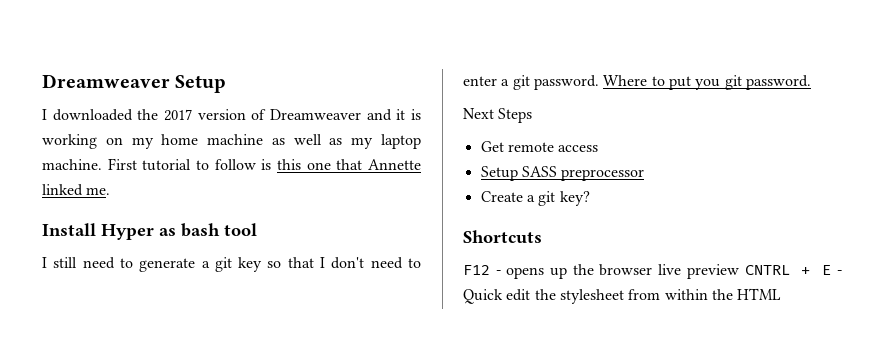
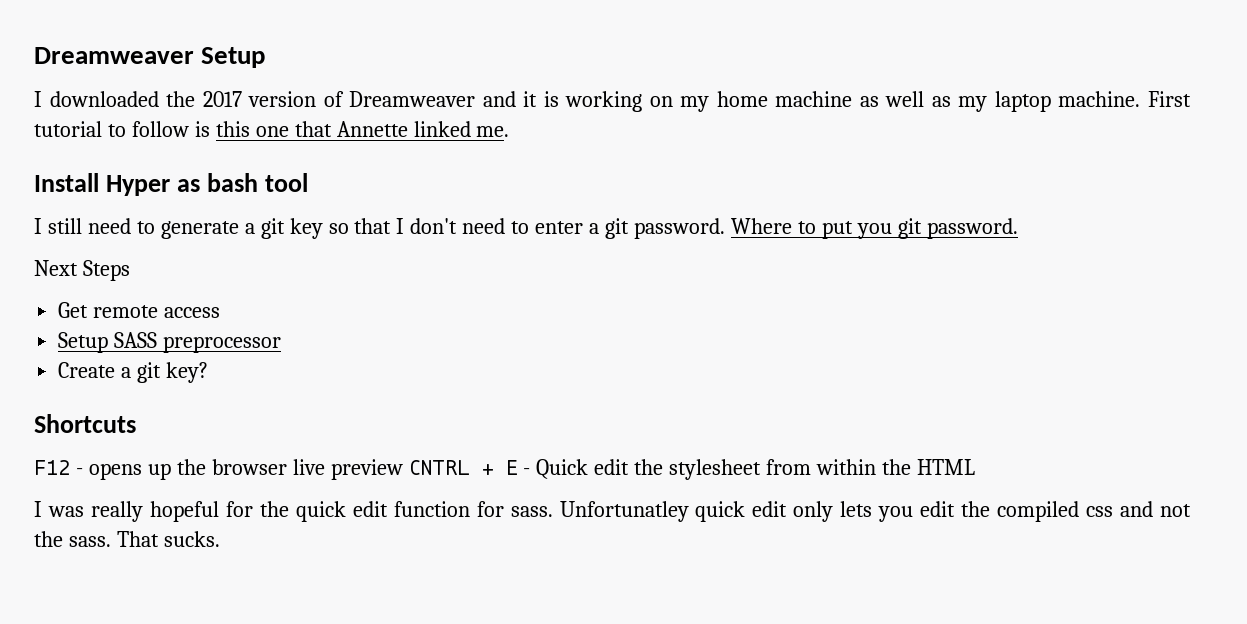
(782, 294) none -> [34,501,1192,522] [34,531,220,547] // I was really hopeful for the quick edit function for sass. Unfortunatley quick edit only lets you edit the compiled css and not the sass. That sucks.

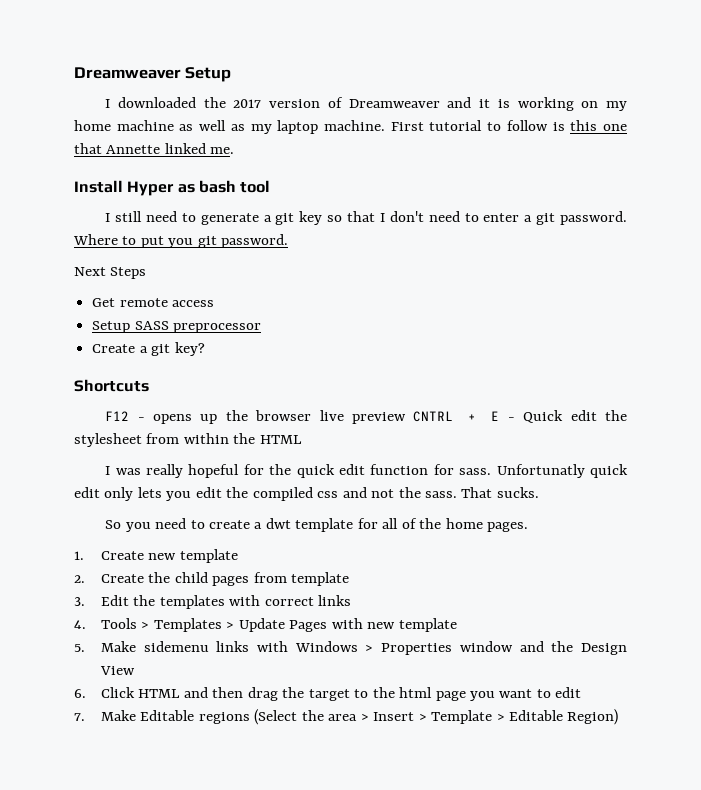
[559,501,689,522] Unfortunatley -> [496,464,585,478] Unfortunatly
(220, 539) none -> [105,518,529,532] [74,549,238,563] [74,572,350,586] [74,595,352,609] [74,618,457,632] [74,641,628,655] [99,666,135,675] [74,687,582,701] [74,709,619,725] // So you need to create a dwt template for all of the home pages. // 1. Create new template // 2. Create the child pages from template // 3. Edit the templates with correct links // 4. Tools > Templates > Update Pages with new template // 5. Make sidemenu links with Windows > Properties window and the Design View // 6. Click HTML and then drag the target to the html page you want to edit // 7. Make Editable regions (Select the area > Insert > Template > Editable Region)

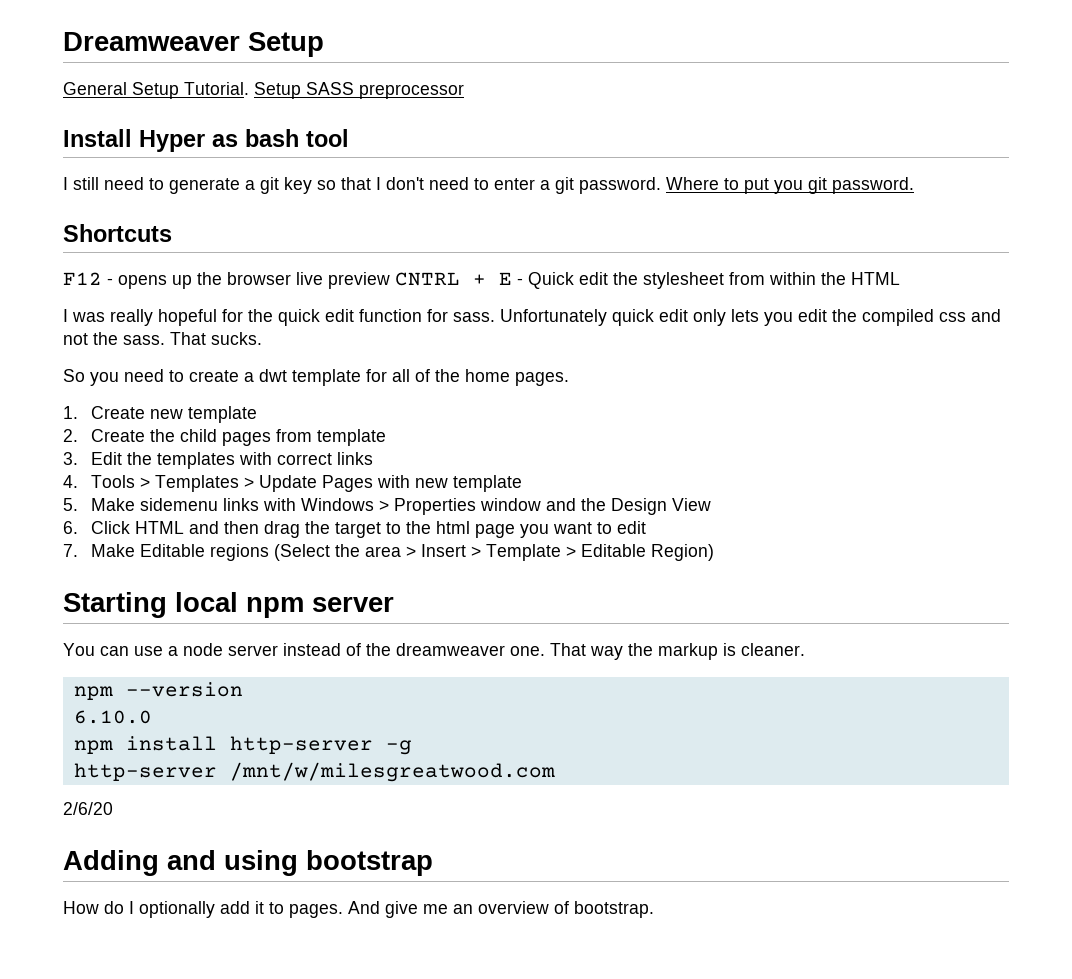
[105,97,627,111] [74,120,627,134] [74,143,235,154] I downloaded the 2017 version of Dreamweaver and it is working on my home machine as well as my laptop machine. First tutorial to follow is this one that Annette linked me. -> [63,82,464,99] General Setup Tutorial. Setup SASS preprocessor
[74,267,147,279] [92,298,215,307] [92,321,262,333] [92,342,205,356] // Next Steps // Get remote access // Setup SASS preprocessor // Create a git key? -> (914, 185) none
[496,464,585,478] Unfortunatly -> [500,309,607,326] Unfortunately
(619, 717) none -> [63,592,394,618] [63,643,805,660] [73,682,243,700] [73,710,152,724] [73,736,412,755] [73,762,555,782] [63,802,113,815] [63,850,433,876] [63,901,654,918] // Starting local npm server // You can use a node server instead of the dreamweaver one. That way the markup is cleaner. // npm --version // 6.10.0 // npm install http-server -g // http-server /mnt/w/milesgreatwood.com // 2/6/20 // Adding and using bootstrap // How do I optionally add it to pages. And give me an overview of bootstrap.

